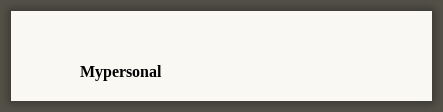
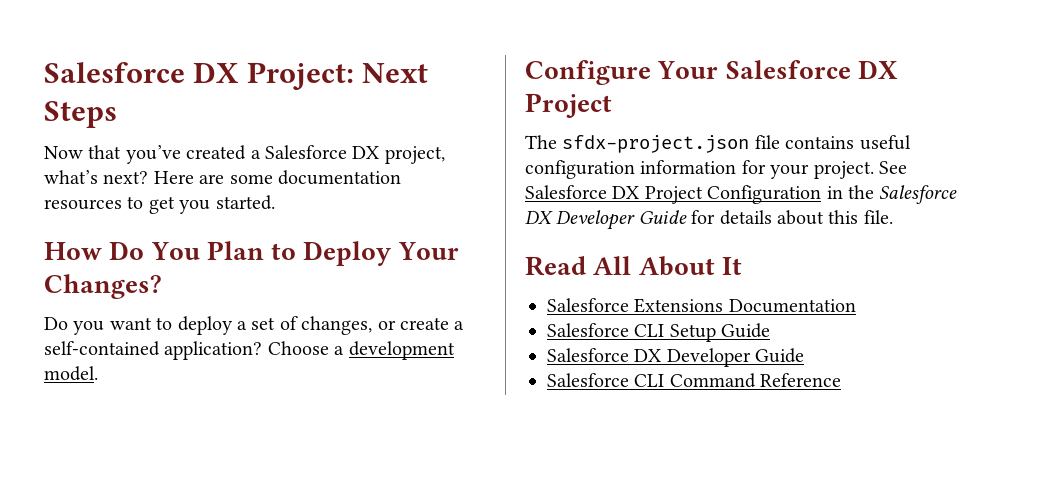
[80,65,162,81] Mypersonal -> [44,62,429,90] [44,101,117,128] [44,145,445,164] [44,170,401,185] [44,195,275,214] [44,241,459,266] [44,274,162,299] [44,316,465,335] [44,341,455,360] [44,366,98,381] [525,60,898,85] [525,93,612,118] [525,135,911,153] [525,160,907,179] [525,185,958,204] [525,210,893,230] [525,256,742,276] [547,298,856,313] [547,323,771,342] [547,348,805,367] [547,373,842,388] Salesforce DX Project: Next Steps // Now that you’ve created a Salesforce DX project, what’s next? Here are some documentation resources to get you started. // How Do You Plan to Deploy Your Changes? // Do you want to deploy a set of changes, or create a self-contained application? Choose a development model. // Configure Your Salesforce DX Project // The sfdx-project.json file contains useful configuration information for your project. See Salesforce DX Project Configuration in the Salesforce DX Developer Guide for details about this file. // Read All About It // Salesforce Extensions Documentation // Salesforce CLI Setup Guide // Salesforce DX Developer Guide // Salesforce CLI Command Reference

